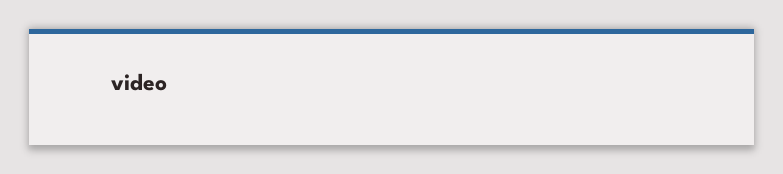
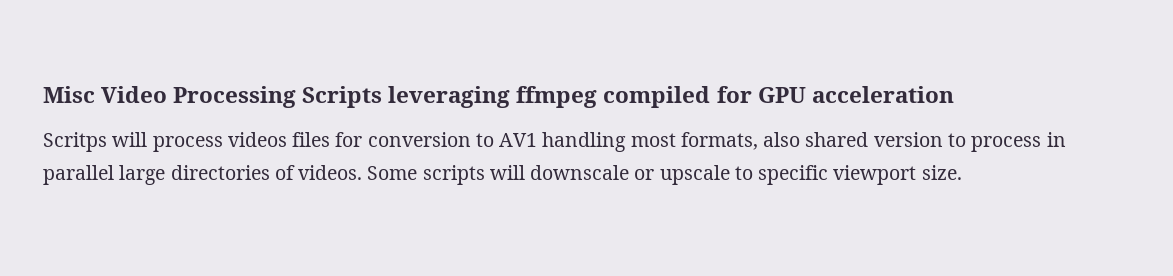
[111,73,167,91] video -> [43,86,954,108] [43,132,1066,152] [43,165,962,185] Misc Video Processing Scripts leveraging ffmpeg compiled for GPU acceleration // Scritps will process videos files for conversion to AV1 handling most formats, also shared version to process in parallel large directories of videos. Some scripts will downscale or upscale to specific viewport size.

